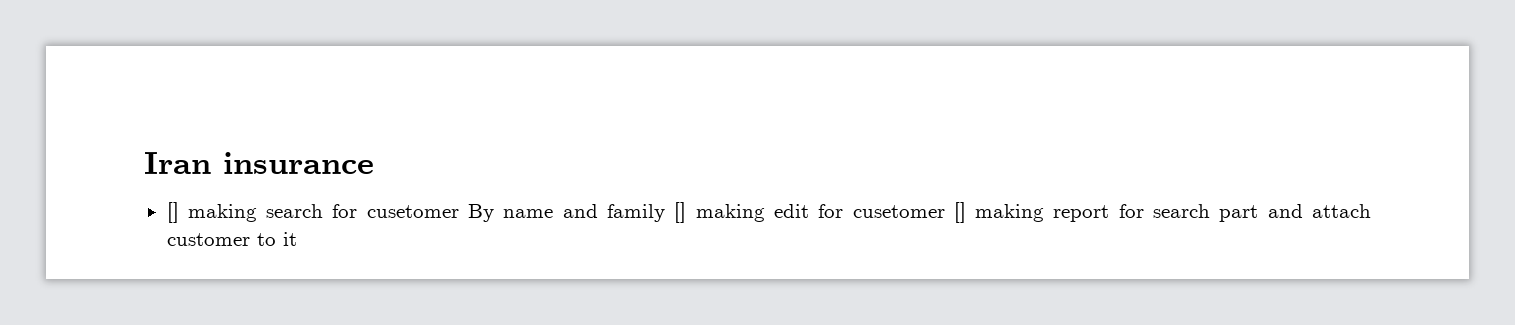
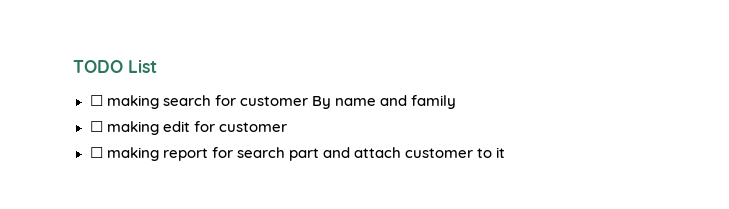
[144,152,374,174] [166,202,179,223] Iran insurance // [] -> [73,59,157,73] [89,95,103,106] TODO List // ☐
[366,205,459,218] cusetomer -> [239,96,308,106] customer
[674,202,687,223] [] -> [89,121,103,132] // ☐
[852,202,966,223] cusetomer [] -> [218,122,287,132] [89,147,103,158] customer // ☐

